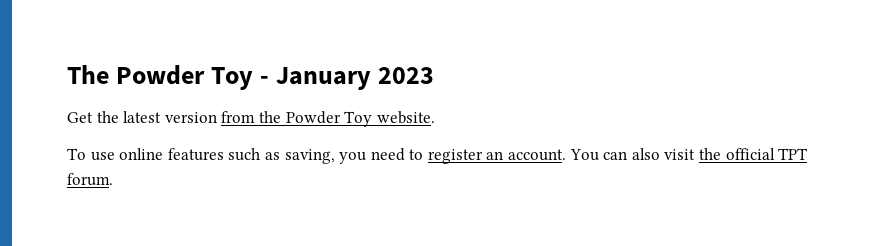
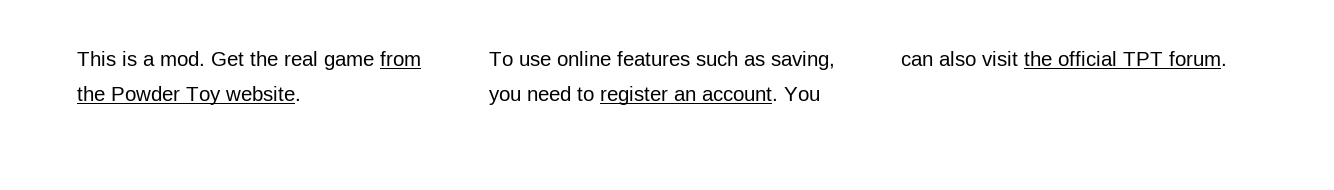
[67,65,435,90] [67,111,217,123] The Powder Toy - January 2023 // Get the latest version -> [77,51,374,70] This is a mod. Get the real game

